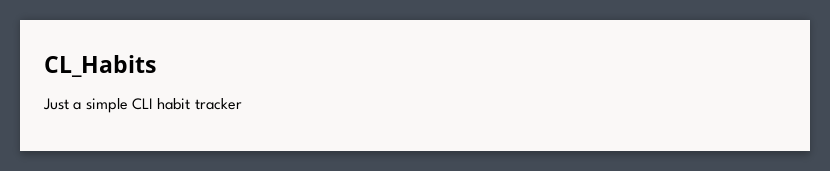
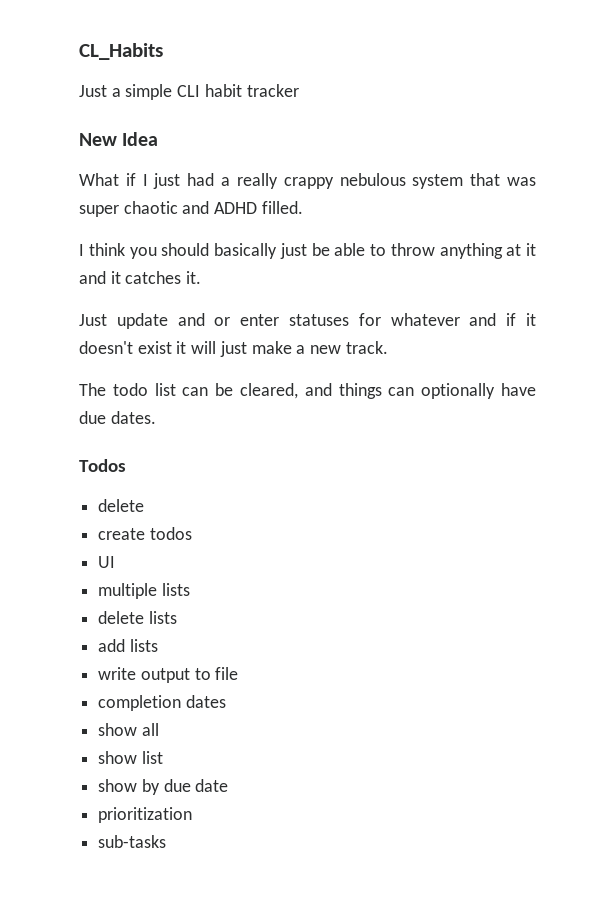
(242, 104) none -> [79,132,159,146] [79,173,536,189] [79,201,303,217] [79,243,536,259] [79,271,202,284] [79,313,536,329] [79,341,388,357] [79,383,536,399] [79,411,156,424] [79,459,126,472] [98,499,145,512] [98,527,192,540] [98,556,116,568] [98,583,190,599] [98,611,177,624] [98,639,158,652] [98,667,239,683] [98,695,226,711] [98,723,159,736] [98,751,163,764] [98,779,229,795] [98,807,193,823] [98,835,167,848] // New Idea // What if I just had a really crappy nebulous system that was super chaotic and ADHD filled. // I think you should basically just be able to throw anything at it and it catches it. // Just update and or enter statuses for whatever and if it doesn't exist it will just make a new track. // The todo list can be cleared, and things can optionally have due dates. // Todos // delete // create todos // UI // multiple lists // delete lists // add lists // write output to file // completion dates // show all // show list // show by due date // prioritization // sub-tasks

